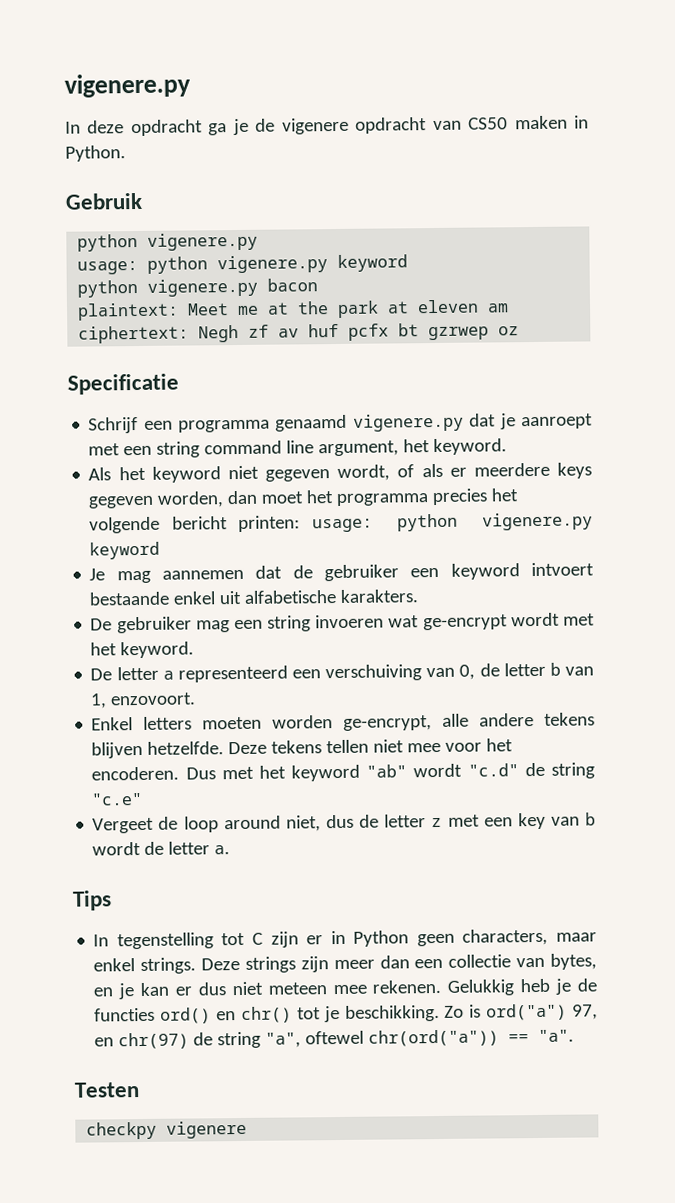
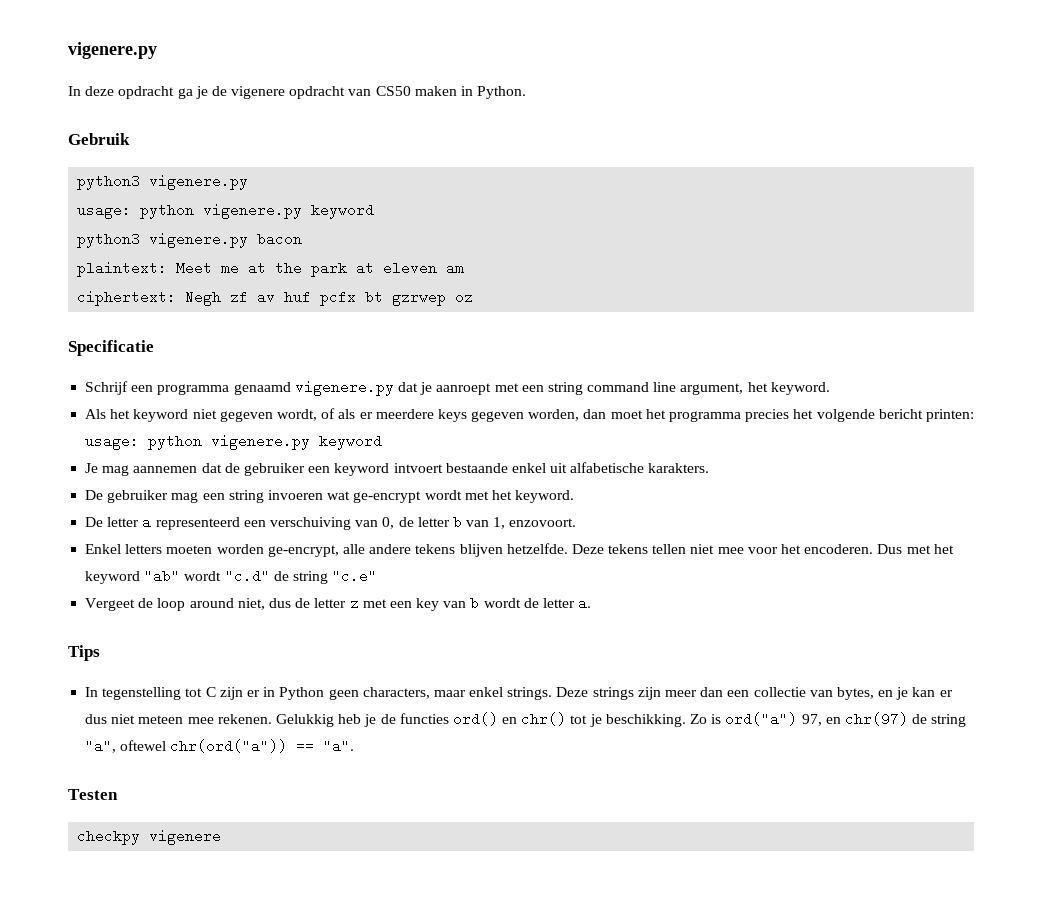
[77,233,139,252] python -> [77,174,141,190] python3
[77,279,139,298] python -> [77,232,141,248] python3

